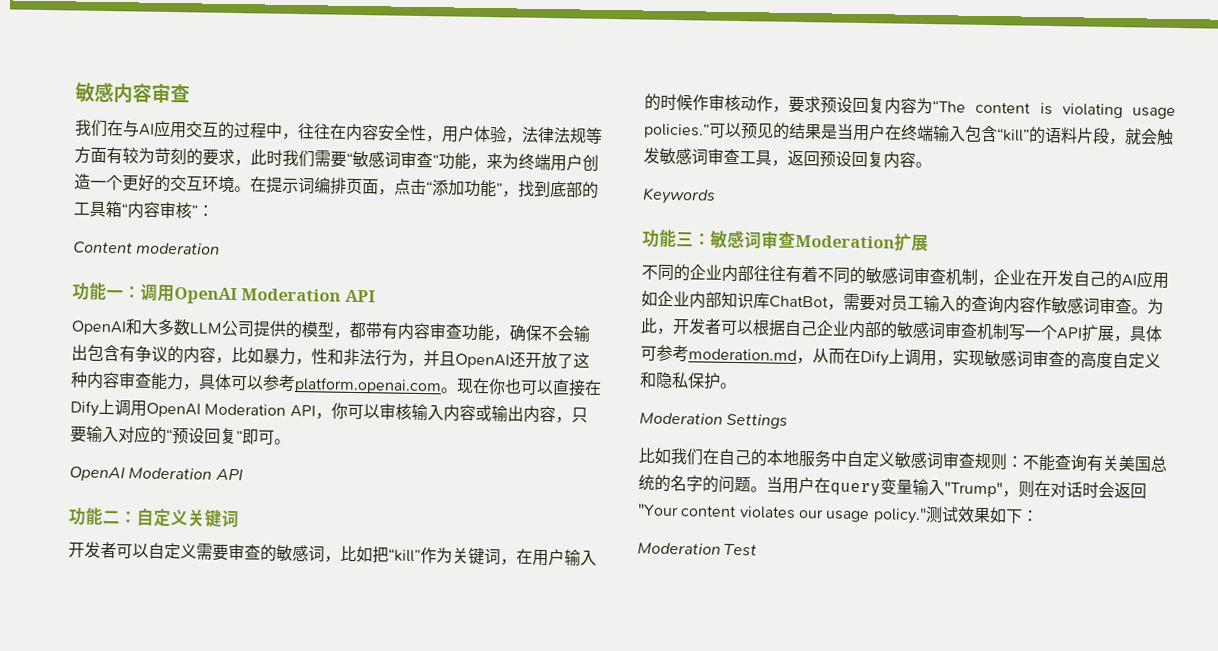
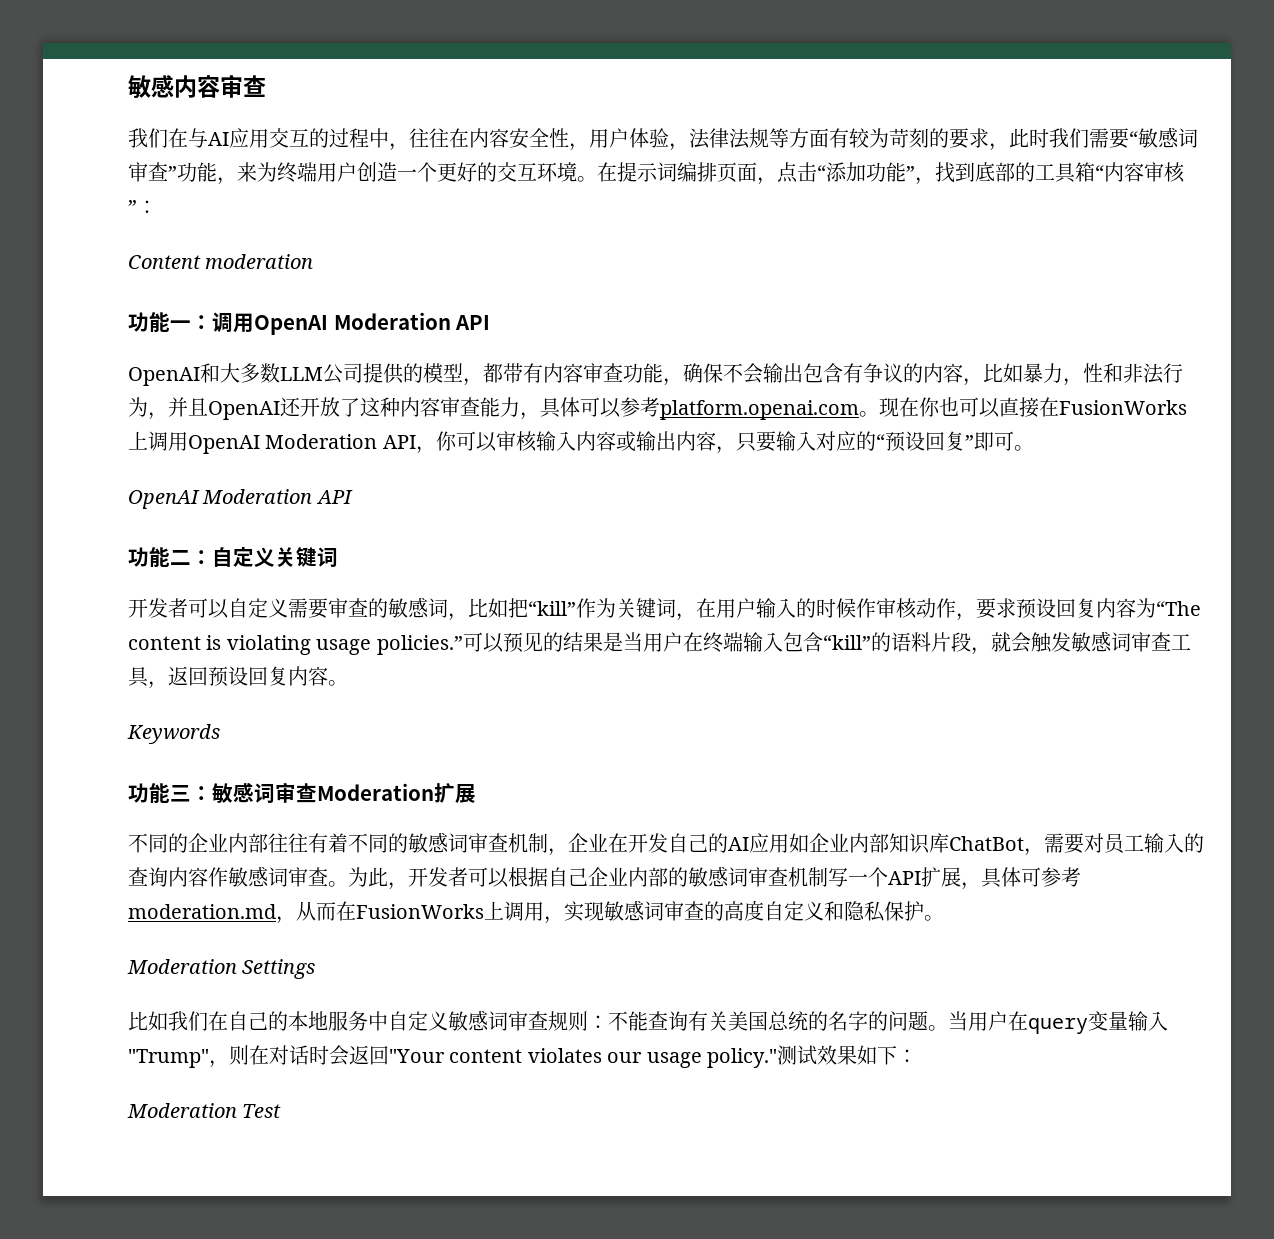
[70,400,99,417] Dify -> [1059,400,1187,415] FusionWorks
[860,349,889,367] Dify -> [356,904,484,919] FusionWorks

